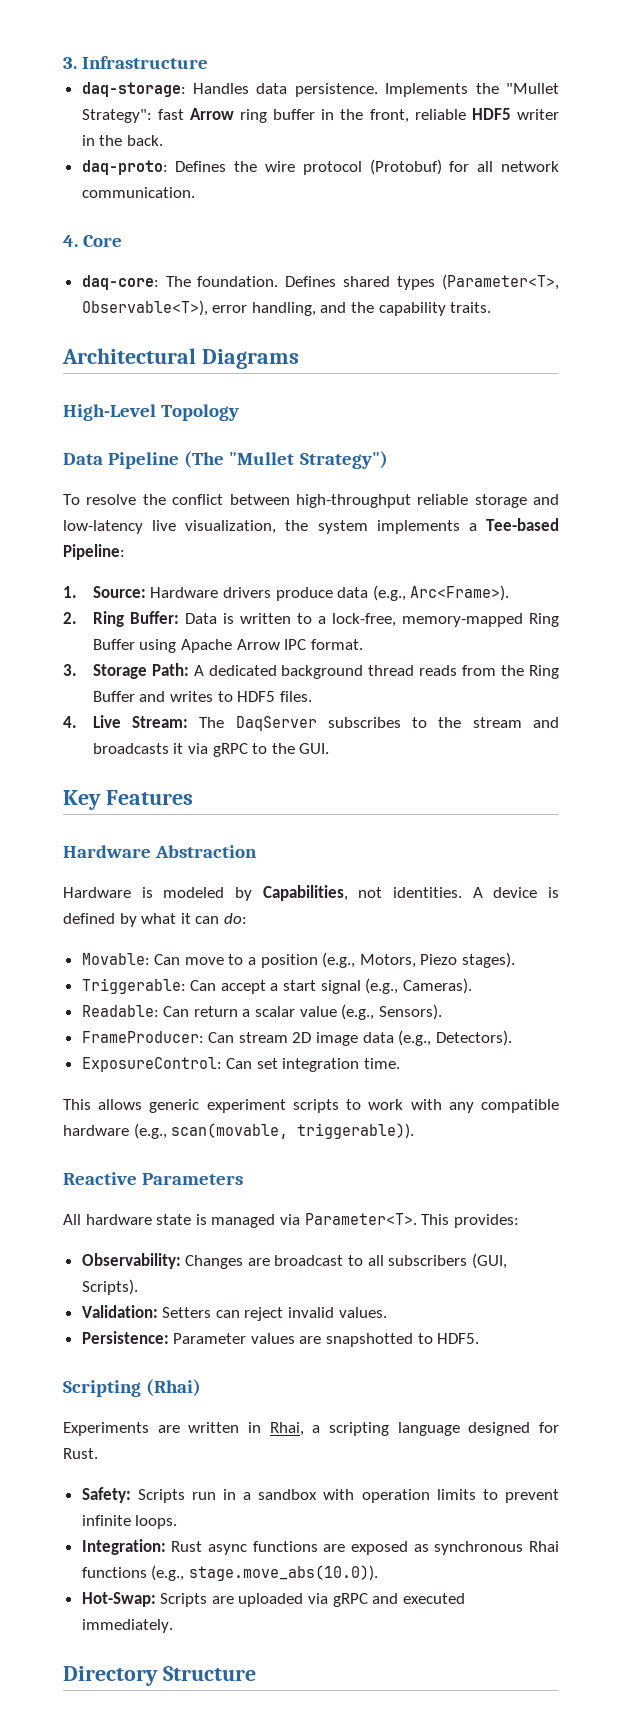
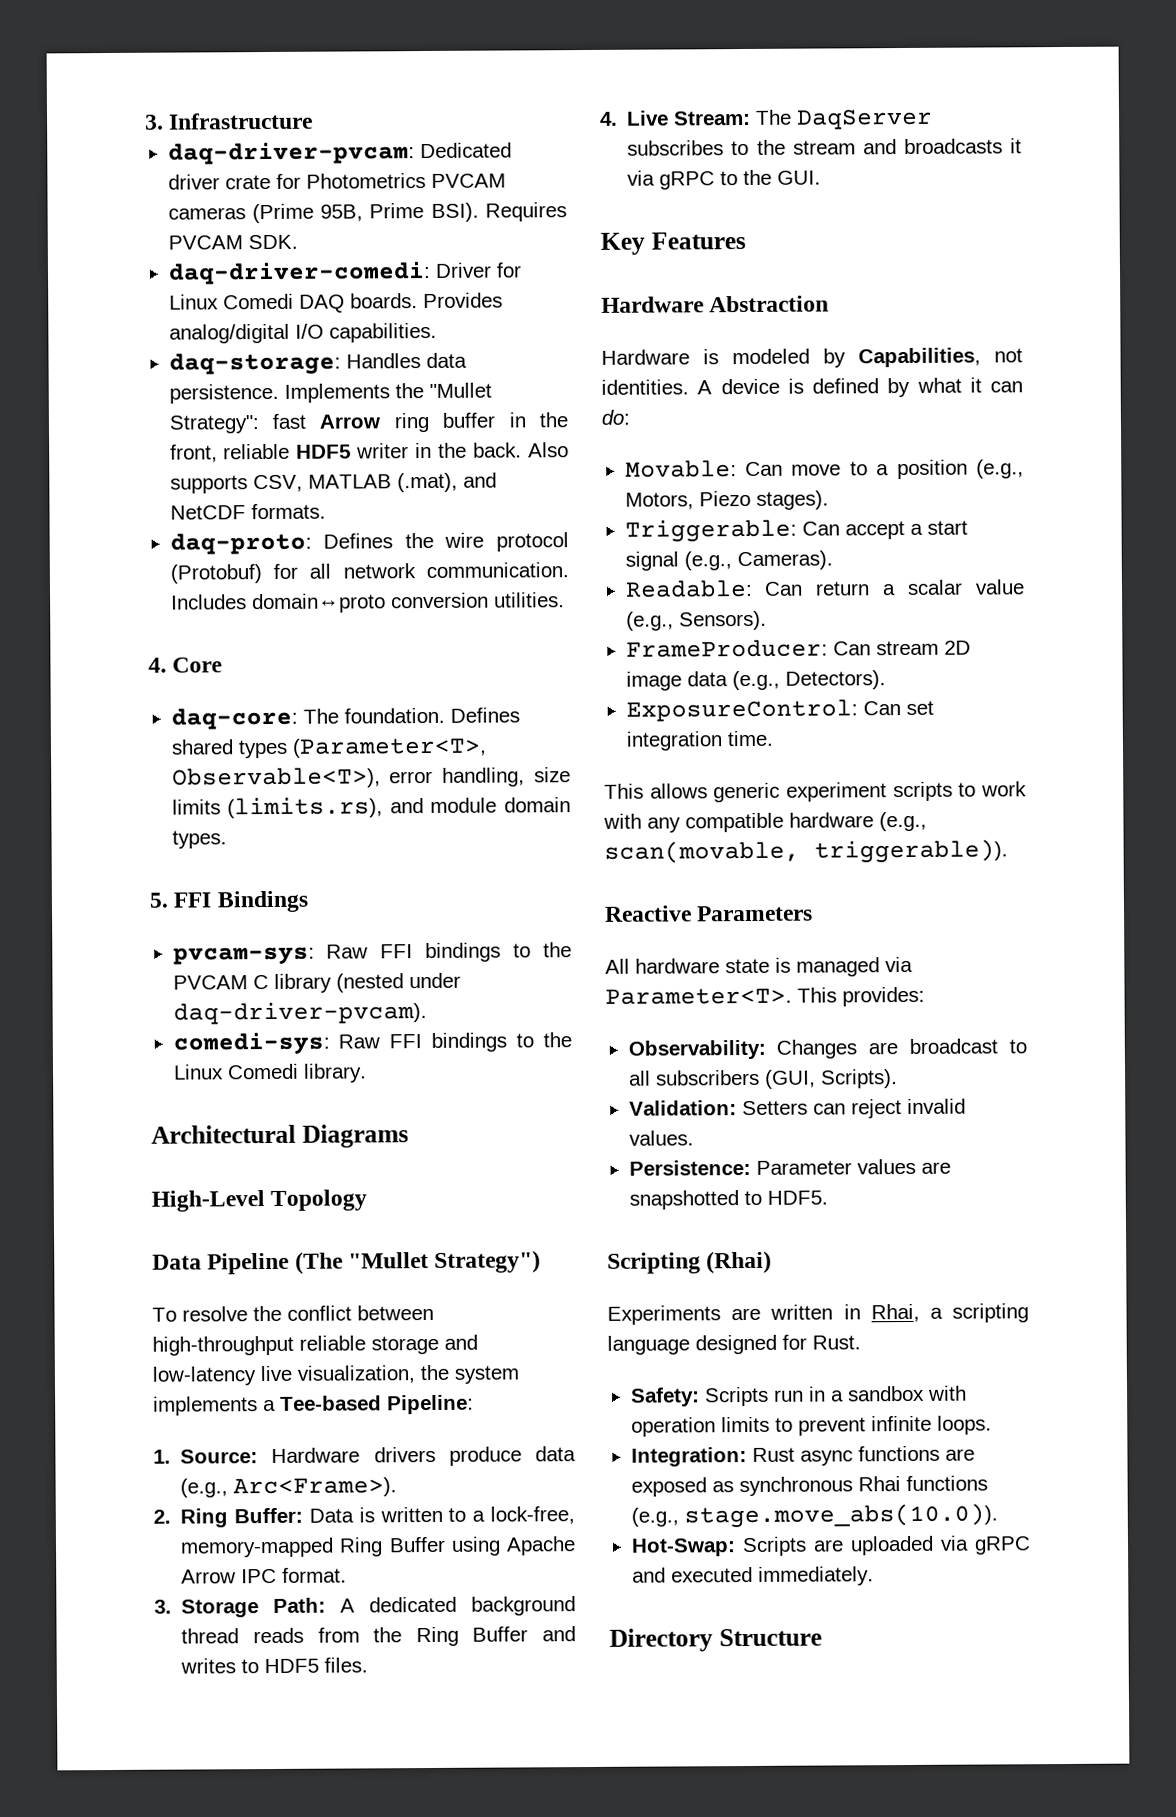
(209, 62) none -> [167,141,512,165] [167,173,506,190] [167,202,567,224] [167,234,298,250] [167,260,522,285] [168,292,503,313] [168,322,437,344] // daq-driver-pvcam: Dedicated driver crate for Photometrics PVCAM cameras (Prime 95B, Prime BSI). Requires PVCAM SDK. // daq-driver-comedi: Driver for Linux Comedi DAQ boards. Provides analog/digital I/O capabilities.
(163, 140) none -> [528,442,569,458] [169,472,497,494] [169,503,326,520] Also supports CSV, MATLAB (.mat), and NetCDF formats.
(195, 192) none -> [170,592,565,614] Includes domain↔proto conversion utilities.
[320,302,492,316] and the capability traits. -> [534,767,571,783] [171,796,571,819] [171,830,227,849] [149,890,309,913] [172,942,572,965] [172,972,461,993] [172,1001,427,1025] [172,1031,572,1055] [172,1063,367,1083] size limits (limits.rs), and module domain types. // 5. FFI Bindings // pvcam-sys: Raw FFI bindings to the PVCAM C library (nested under daq-driver-pvcam). // comedi-sys: Raw FFI bindings to the Linux Comedi library.

